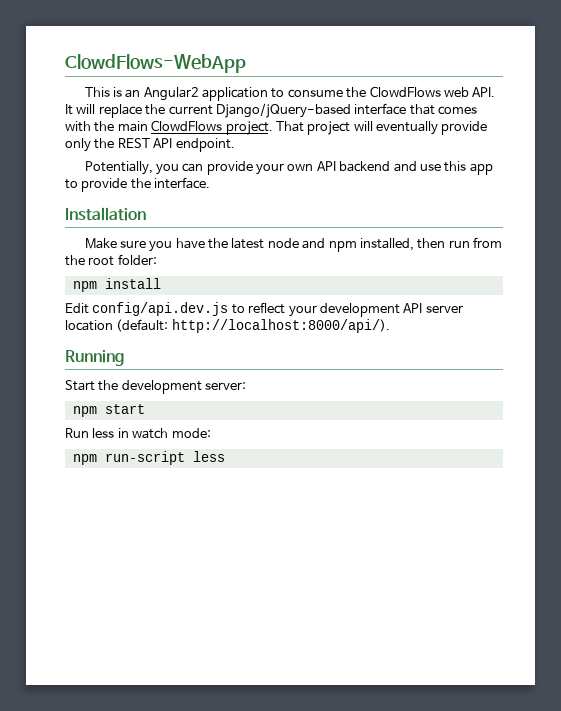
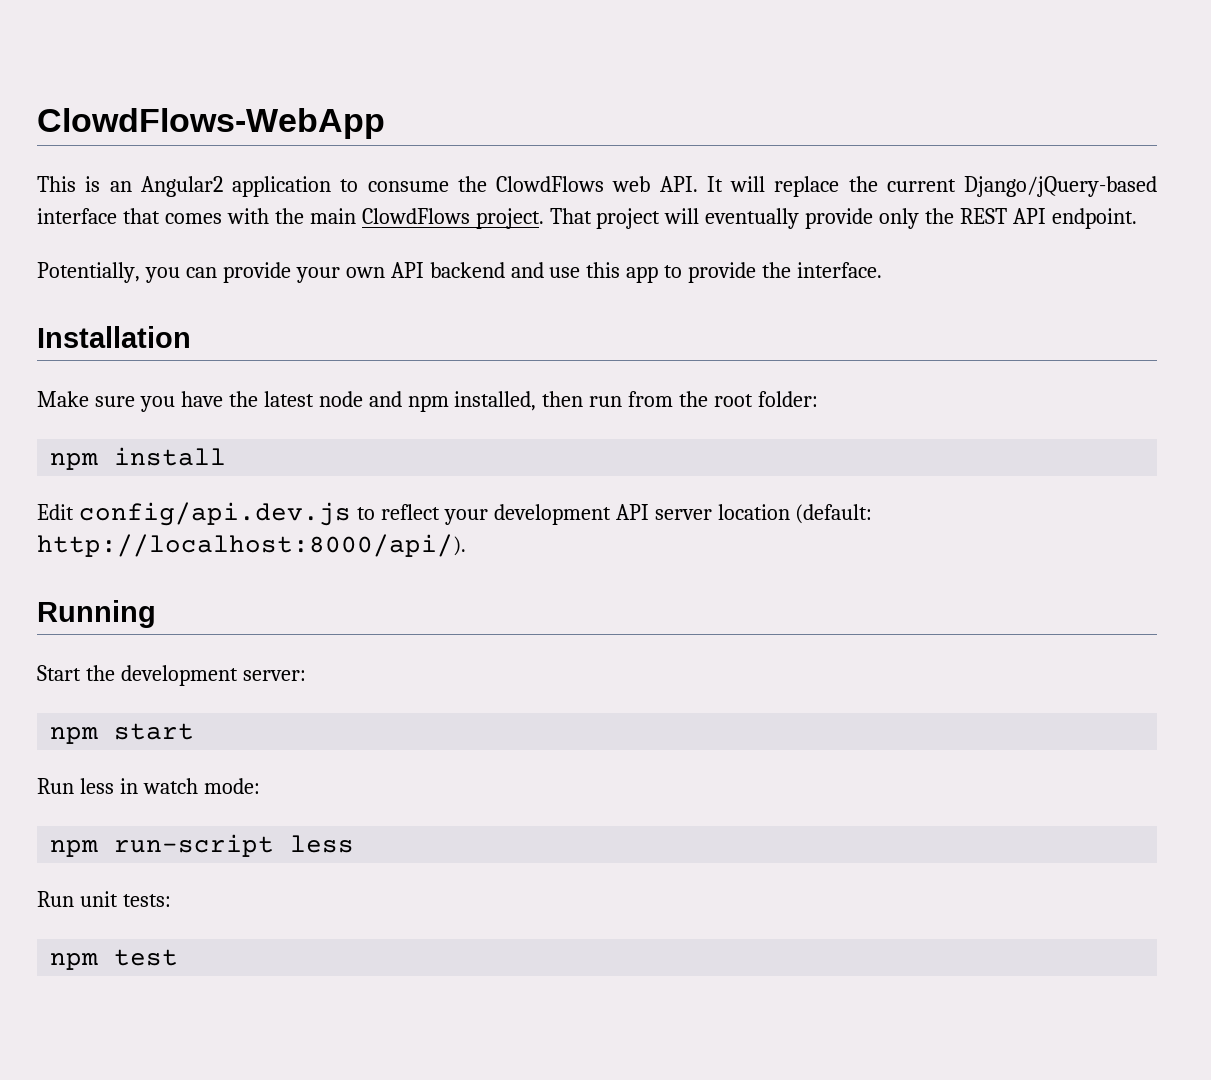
(225, 456) none -> [37,891,171,907] [50,949,179,970] // Run unit tests: // npm test

